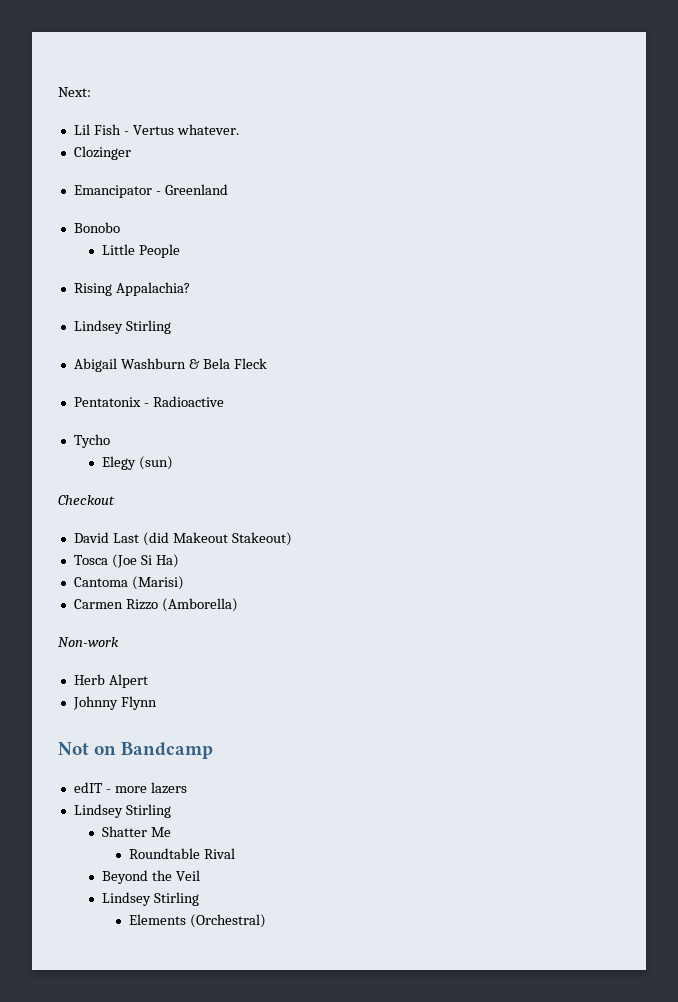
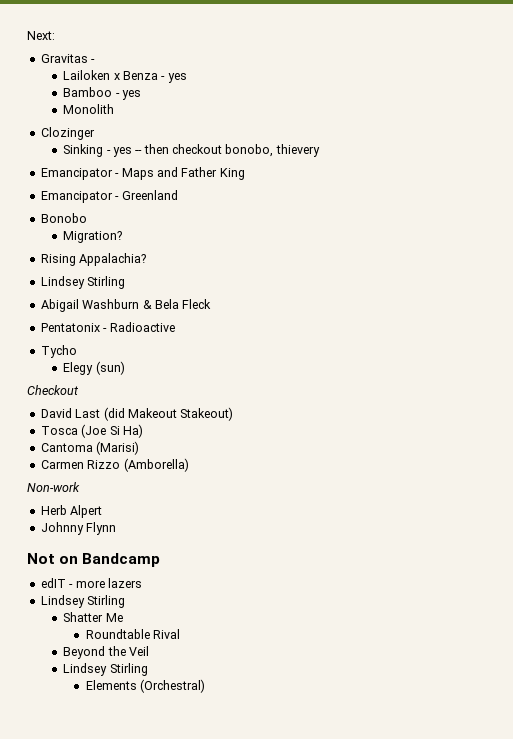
[73,124,239,135] [73,146,131,160] Lil Fish - Vertus whatever. // Clozinger -> [40,54,96,63] [63,70,187,83] [63,87,141,100] [63,104,115,114] [40,127,95,140] [63,144,320,157] [40,167,245,180] Gravitas - // Lailoken x Benza - yes // Bamboo - yes // Monolith // Clozinger // Sinking - yes -- then checkout bonobo, thievery // Emancipator - Maps and Father King
[101,244,180,258] Little People -> [63,231,123,243] Migration?

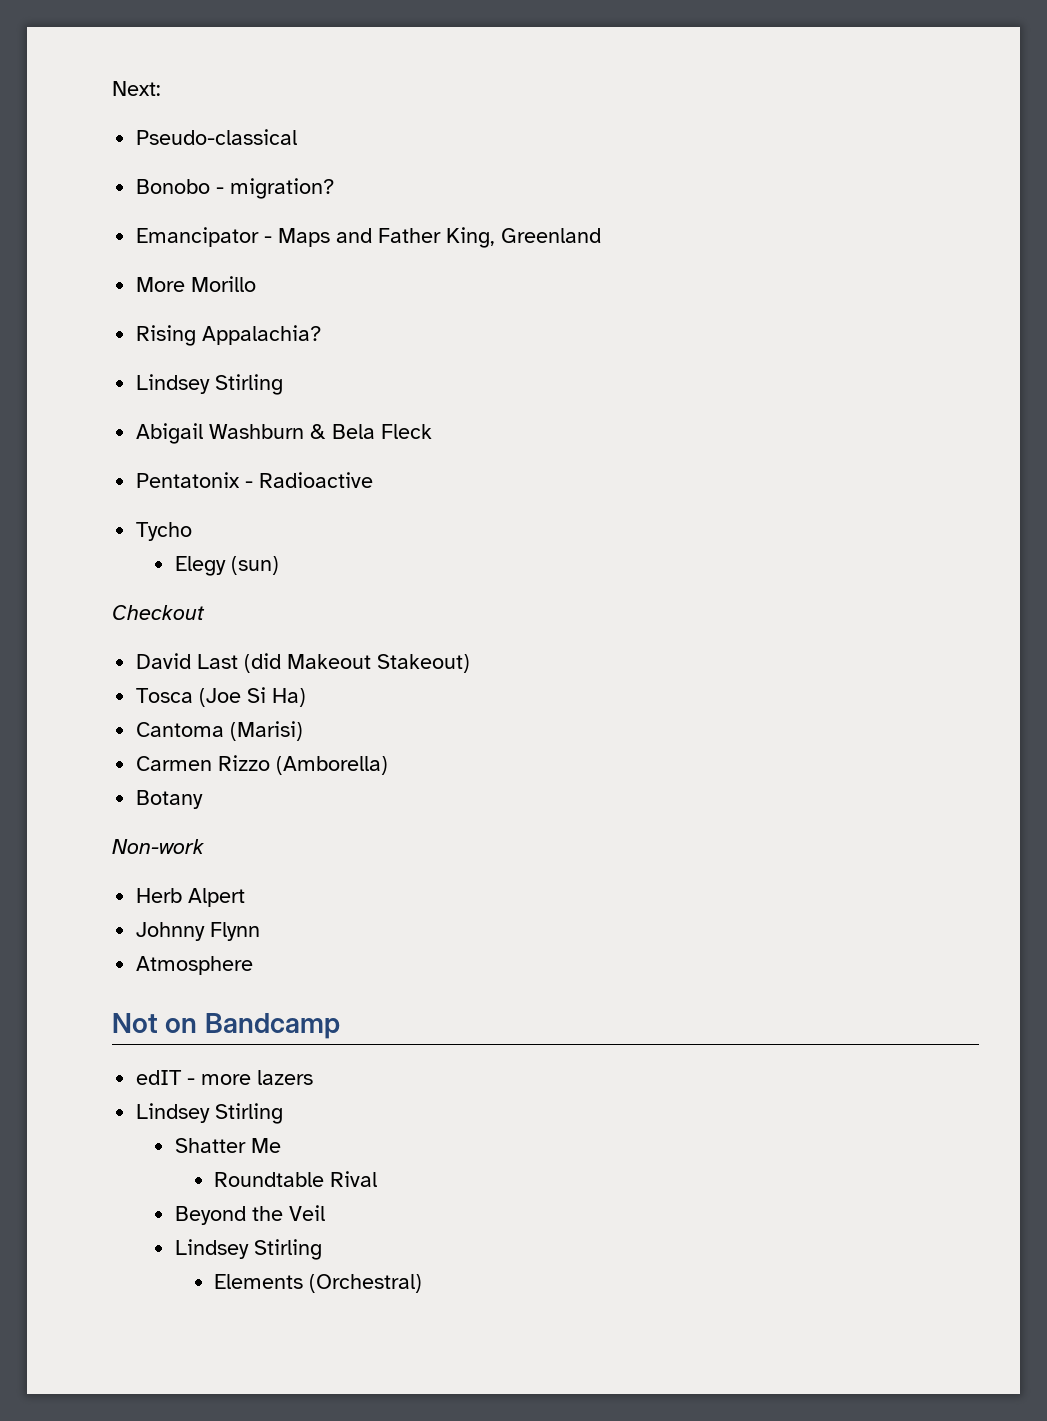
[40,54,96,63] [63,70,187,83] [63,87,141,100] [63,104,115,114] [40,127,95,140] [63,144,320,157] Gravitas - // Lailoken x Benza - yes // Bamboo - yes // Monolith // Clozinger // Sinking - yes -- then checkout bonobo, thievery -> [136,129,298,145] [136,178,335,199] Pseudo-classical // Bonobo - migration?
[219,168,245,180] [40,191,120,203] King // Emancipator - -> [446,227,496,248] King,
[40,213,87,223] [63,231,123,243] Bonobo // Migration? -> [136,276,257,292] More Morillo
(189, 465) none -> [136,790,204,809] // Botany
(117, 528) none -> [136,956,254,975] // Atmosphere

